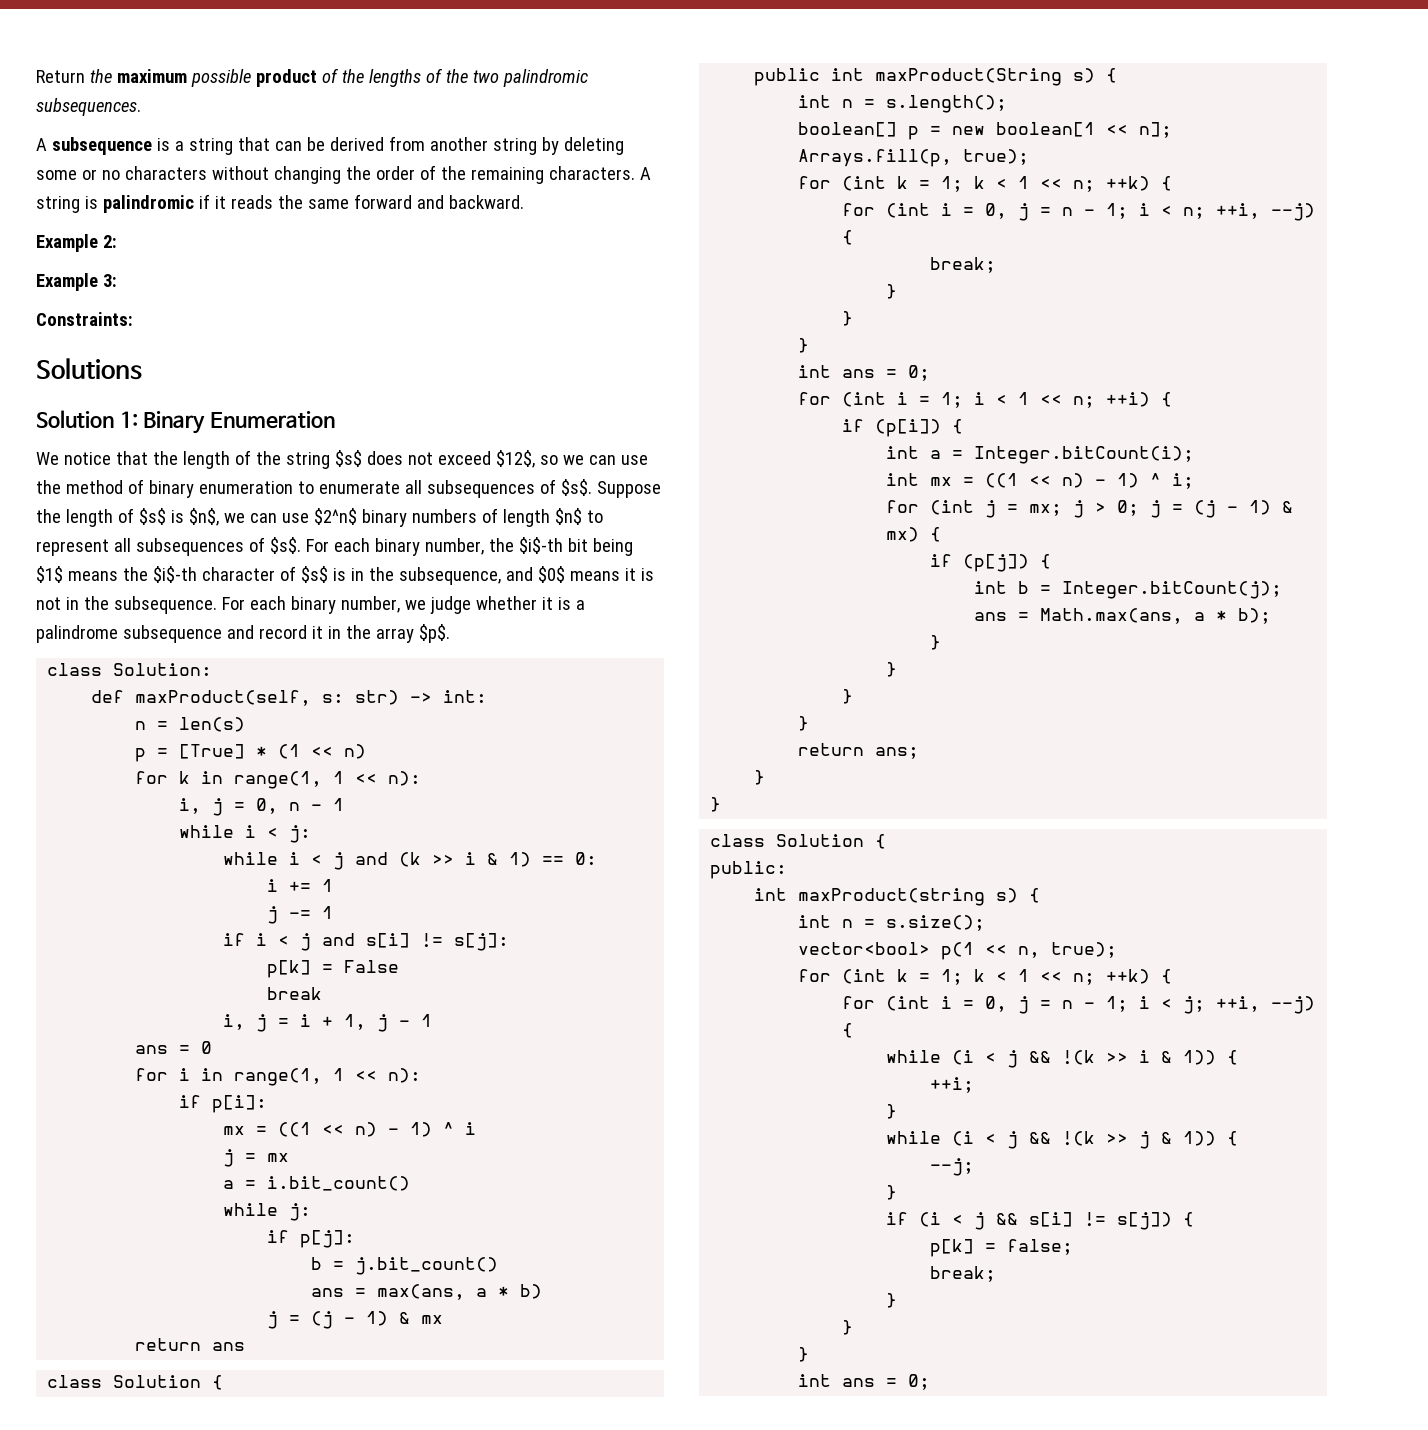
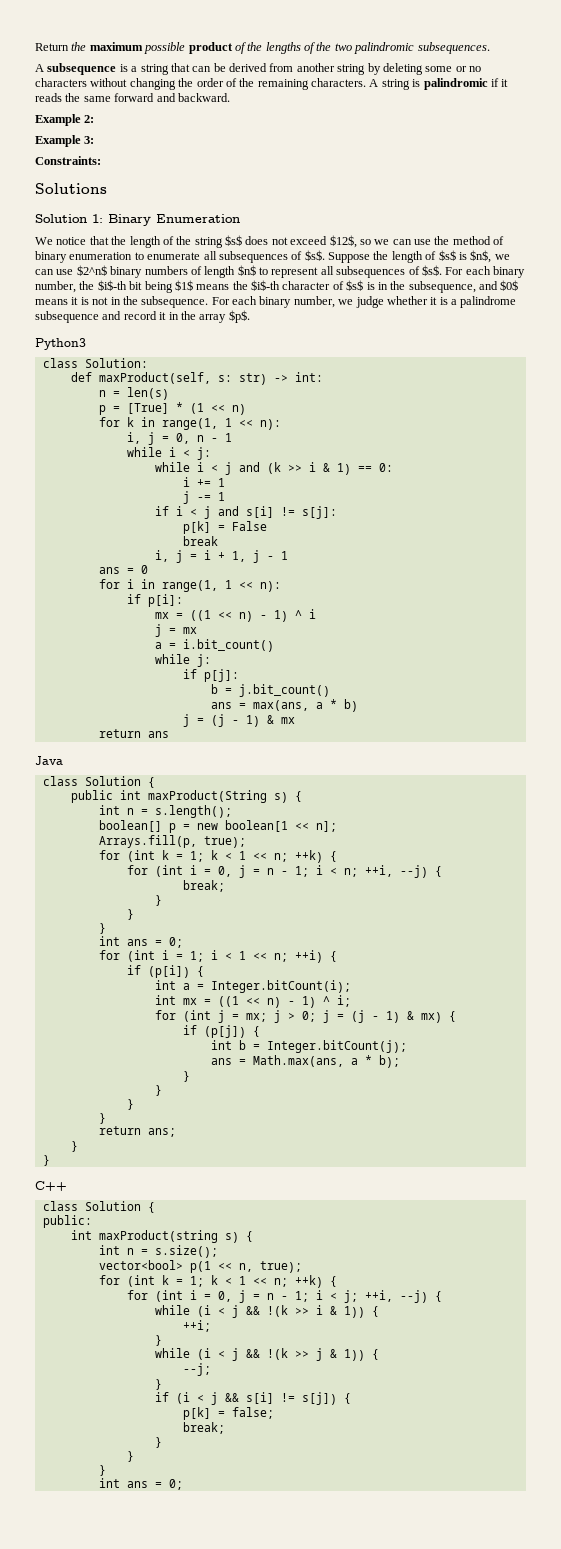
(450, 633) none -> [35,338,86,350] // Python3
(246, 1346) none -> [35,756,63,765] // Java
(722, 804) none -> [35,1181,67,1191] // C++

